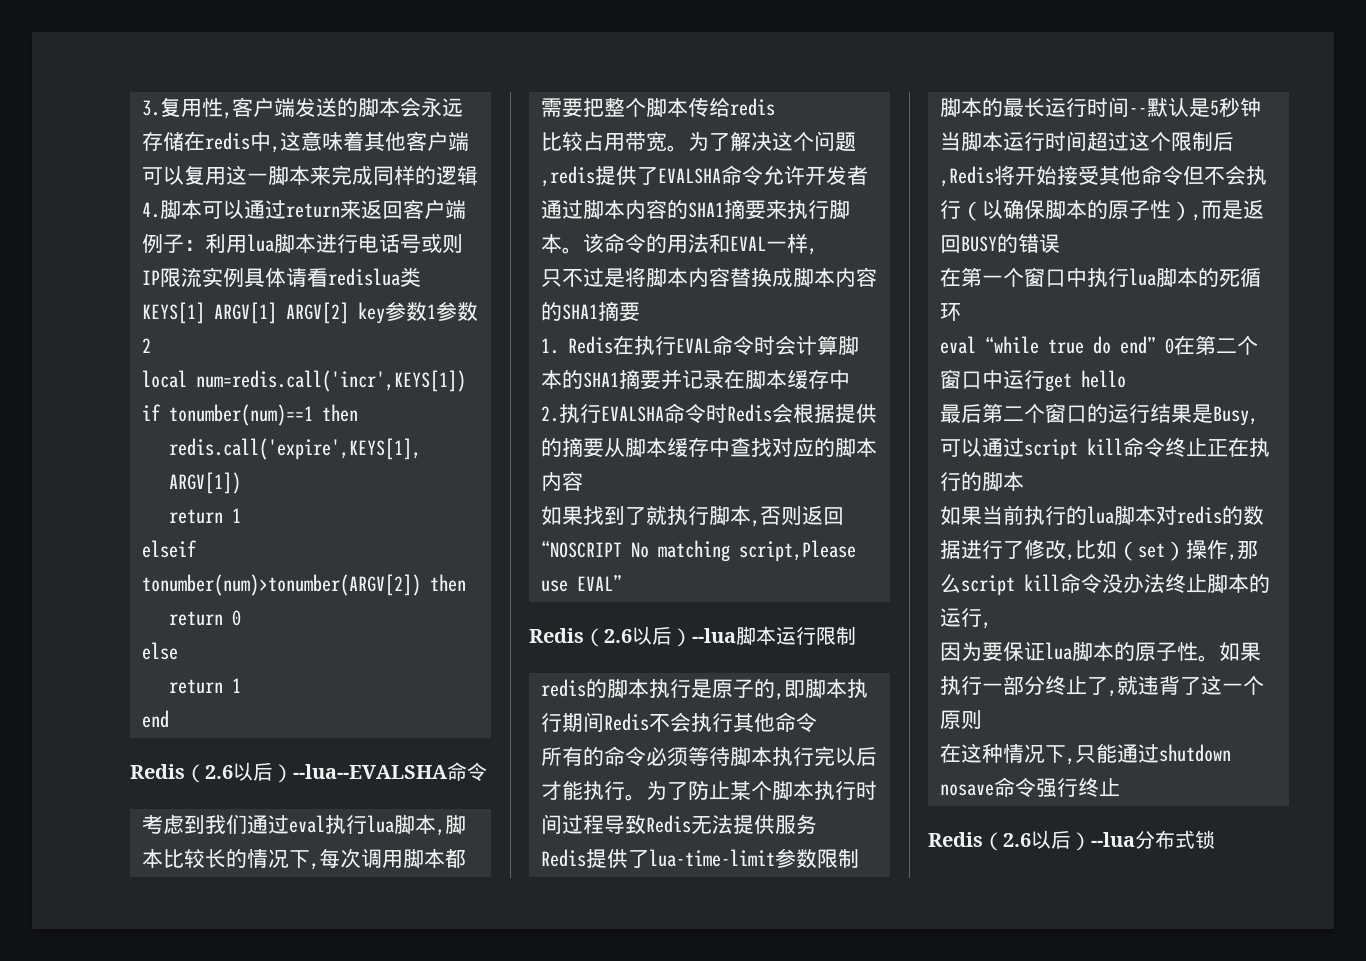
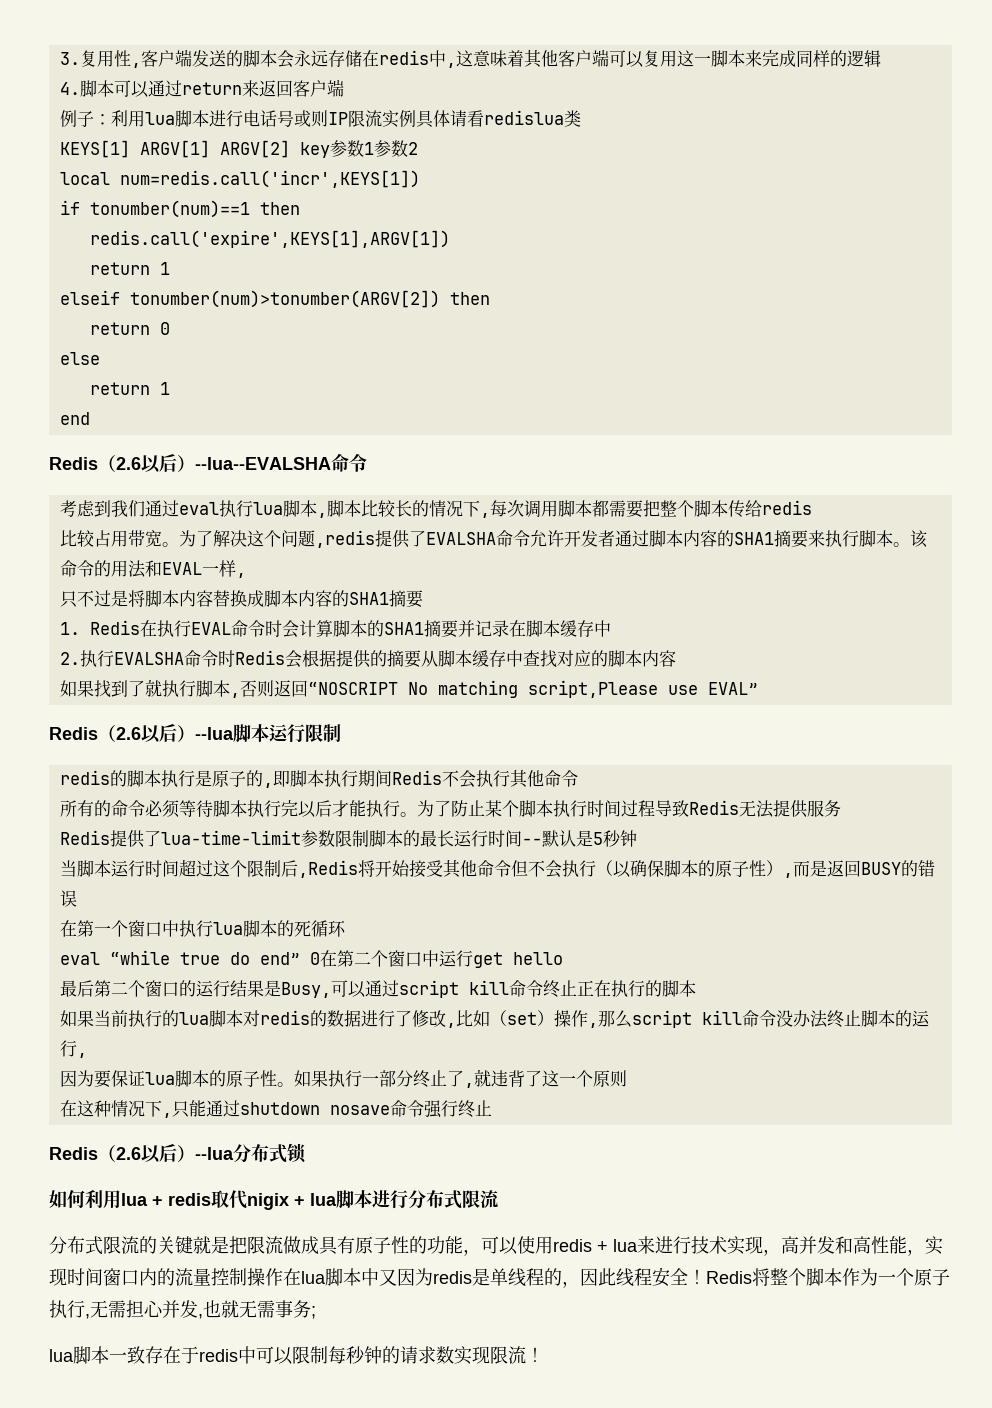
(1215, 839) none -> [49,1190,499,1210] [49,1236,943,1256] [49,1267,950,1288] [49,1300,316,1319] [49,1346,544,1365] // 如何利用lua + redis取代nigix + lua脚本进行分布式限流 // 分布式限流的关键就是把限流做成具有原子性的功能，可以使用redis + lua来进行技术实现，高并发和高性能，实现时间窗口内的流量控制操作在lua脚本中又因为redis是单线程的，因此线程安全！Redis将整个脚本作为一个原子执行,无需担心并发,也就无需事务; // lua脚本一致存在于redis中可以限制每秒钟的请求数实现限流！

